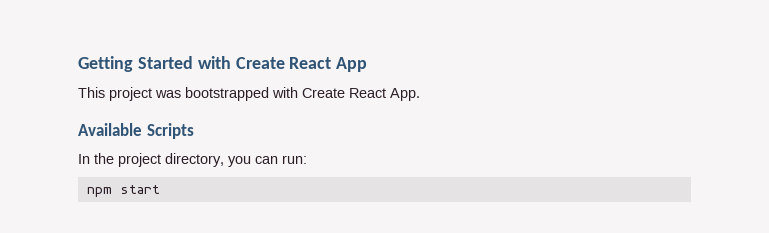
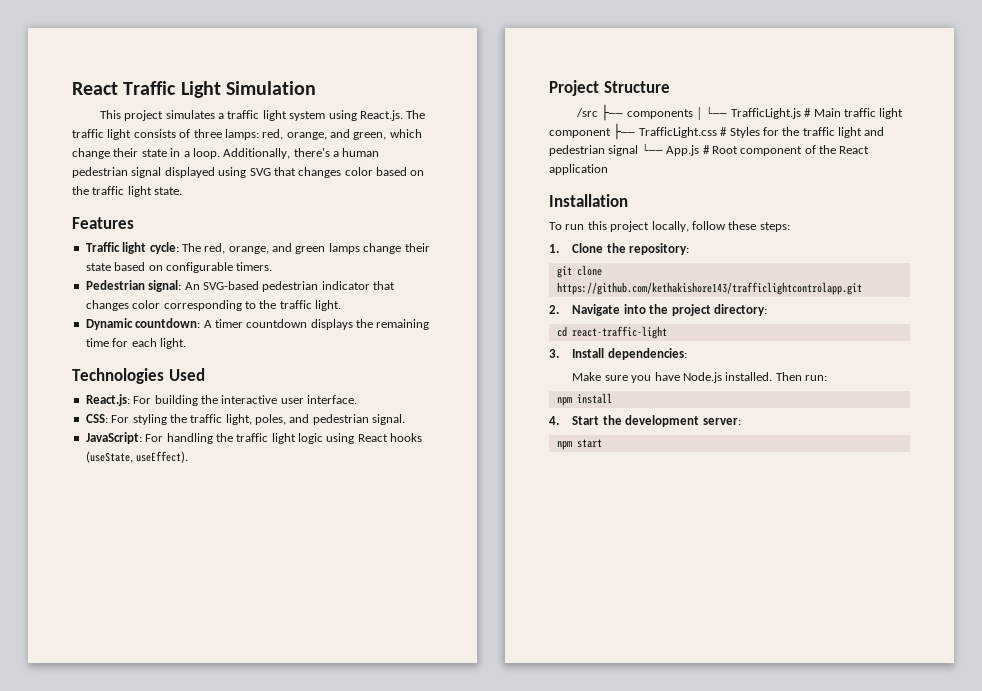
[78,56,368,72] [78,87,420,101] [78,123,194,139] [78,153,307,167] Getting Started with Create React App // This project was bootstrapped with Create React App. // Available Scripts // In the project directory, you can run: -> [72,81,316,98] [99,110,426,121] [72,129,422,140] [72,148,380,159] [72,167,425,178] [72,186,183,197] [72,217,134,229] [85,242,430,254] [85,262,273,273] [85,280,395,292] [85,300,341,311] [85,318,430,330] [85,338,186,349] [72,368,205,384] [85,394,357,406] [85,414,406,425] [85,432,423,444] [85,451,189,463] [549,80,670,96] [575,104,904,121] [549,123,885,140] [549,143,870,156] [549,164,608,175] [549,194,628,207] [549,221,790,232] [549,243,690,255] [556,265,602,278] [556,282,862,295] [549,304,767,316] [556,326,667,339] [549,348,687,360] [572,372,828,383] [556,393,612,406] [549,415,741,427] React Traffic Light Simulation // This project simulates a traffic light system using React.js. The traffic light consists of three lamps: red, orange, and green, which change their state in a loop. Additionally, there's a human pedestrian signal displayed using SVG that changes color based on the traffic light state. // Features // Traffic light cycle: The red, orange, and green lamps change their state based on configurable timers. // Pedestrian signal: An SVG-based pedestrian indicator that changes color corresponding to the traffic light. // Dynamic countdown: A timer countdown displays the remaining time for each light. // Technologies Used // React.js: For building the interactive user interface. // CSS: For styling the traffic light, poles, and pedestrian signal. // JavaScript: For handling the traffic light logic using React hooks (useState, useEffect). // Project Structure // /src ├── components │ └── TrafficLight.js # Main traffic light component ├── TrafficLight.css # Styles for the traffic light and pedestrian signal └── App.js # Root component of the React application // Installation // To run this project locally, follow these steps: // 1. Clone the repository: // git clone https://github.com/kethakishore143/trafficlightcontrolapp.git // 2. Navigate into the project directory: // cd react-traffic-light // 3. Install dependencies: // Make sure you have Node.js installed. Then run: // npm install // 4. Start the development server:

